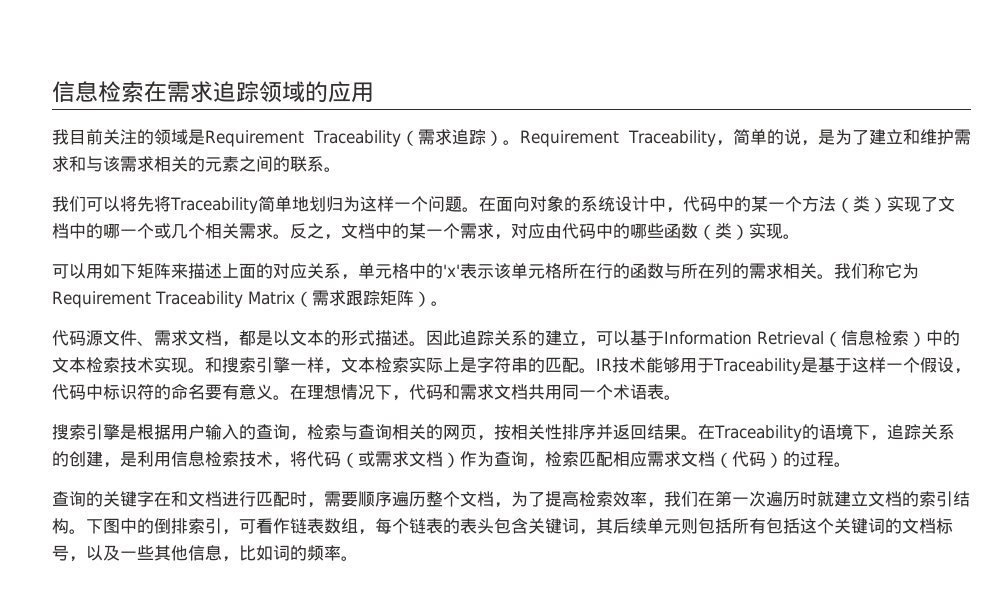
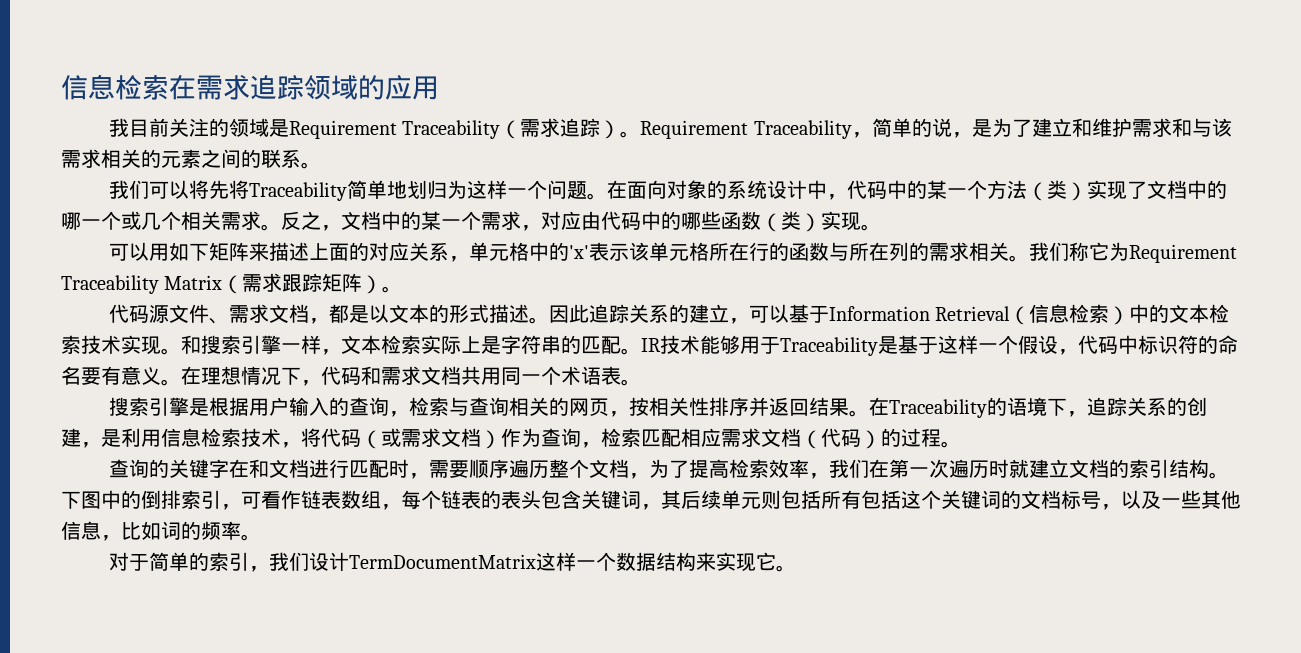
(358, 558) none -> [108,552,796,572] // 对于简单的索引，我们设计TermDocumentMatrix这样一个数据结构来实现它。

